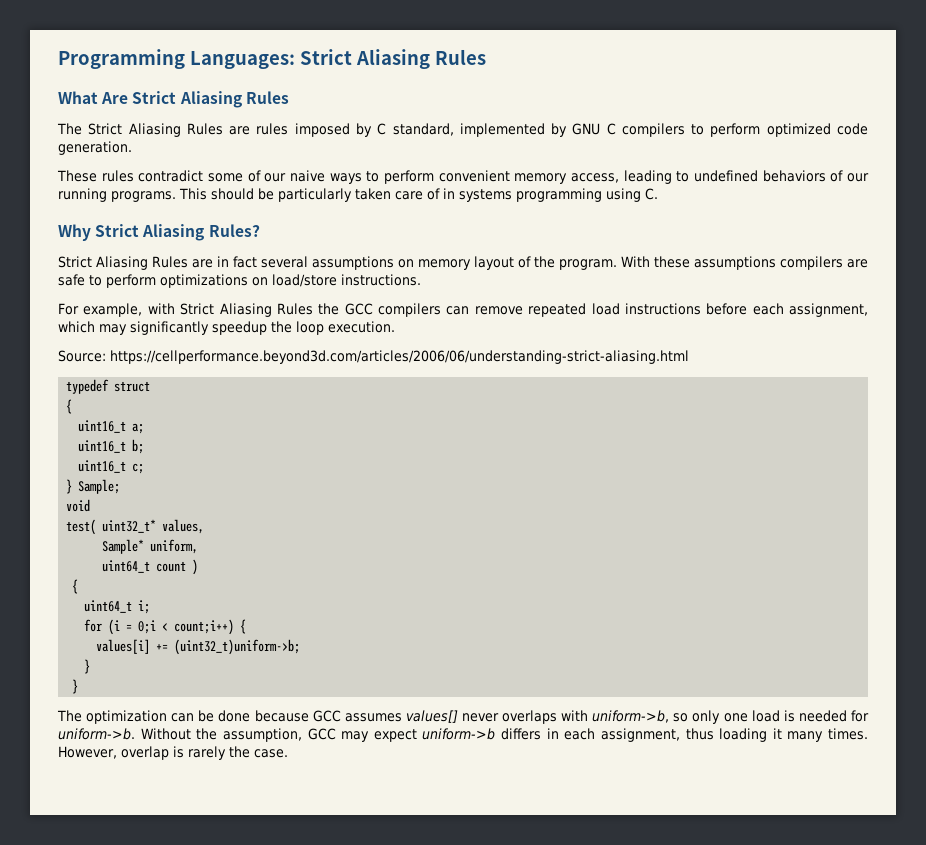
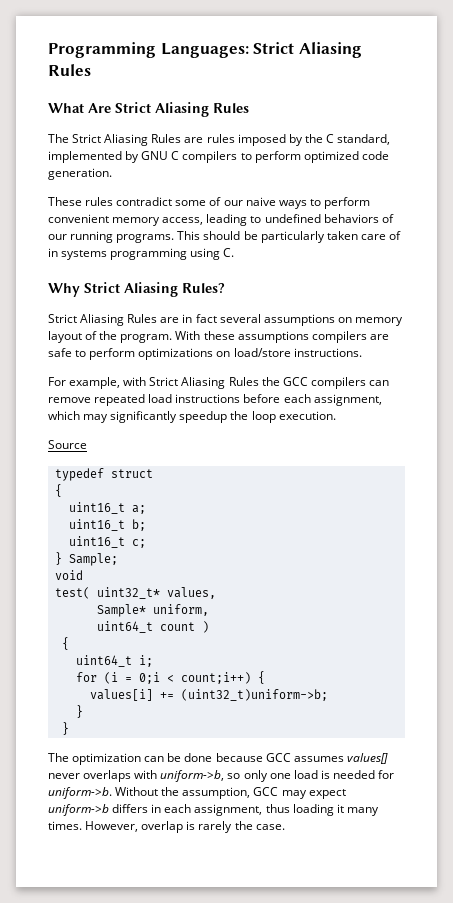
(372, 130) none -> [304,134,323,143] the
[58,350,689,364] Source: https://cellperformance.beyond3d.com/articles/2006/06/understanding-strict-aliasing.html -> [48,440,87,449] Source

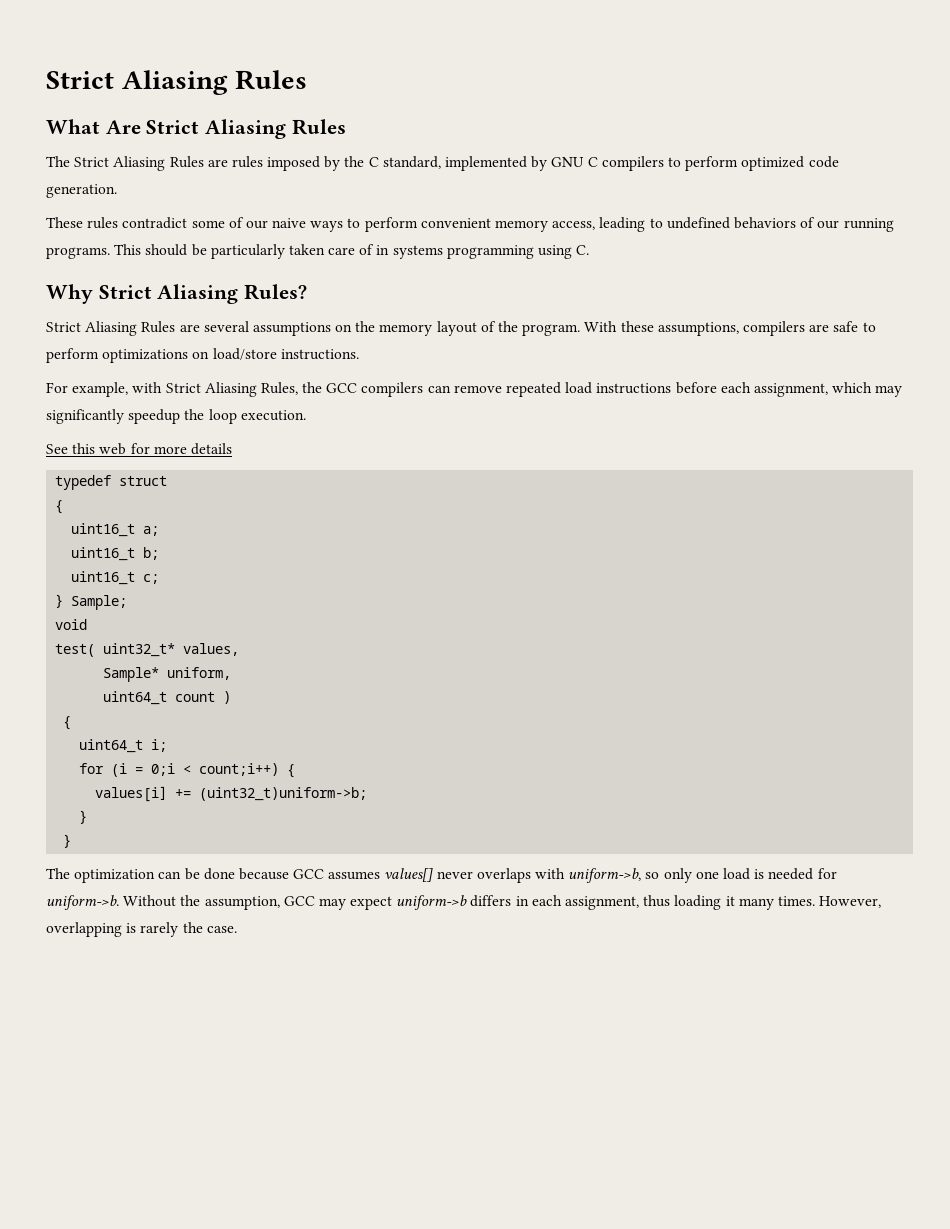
[48,42,249,58] Programming Languages: -> (46, 80) none
[182,314,217,323] in fact -> (200, 328) none
(352, 320) none -> [355,321,376,332] the
[237,331,309,343] assumptions -> [657,322,739,336] assumptions,
[228,377,259,386] Rules -> [260,382,298,395] Rules,
[48,440,87,449] Source -> [46,443,232,455] See this web for more details
[141,821,184,833] overlap -> [46,922,122,937] overlapping

